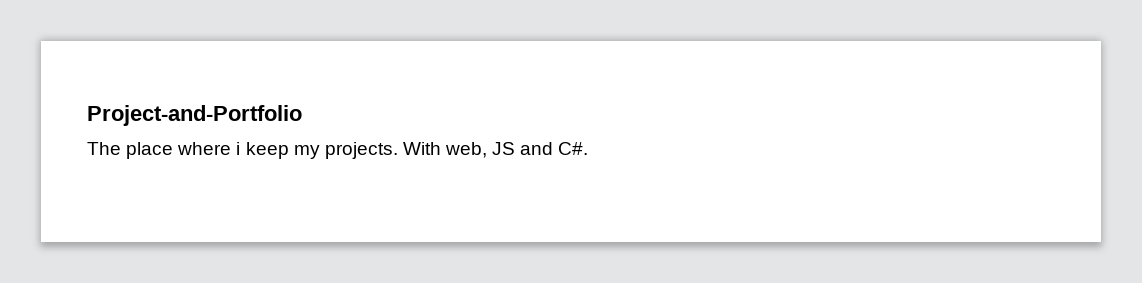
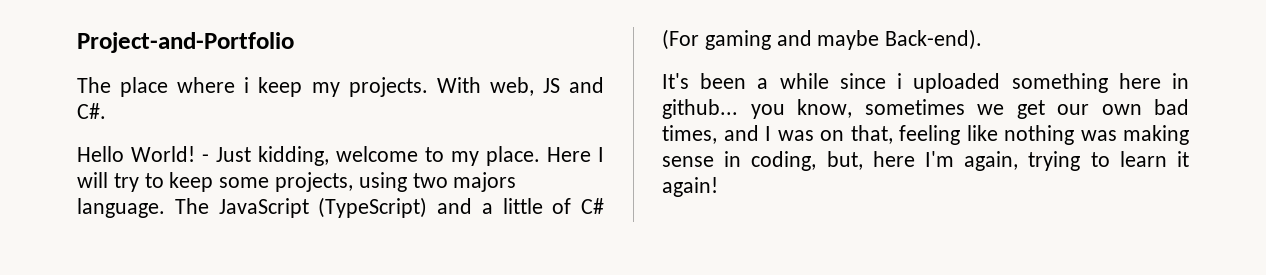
(589, 148) none -> [77,146,604,166] [77,172,517,192] [77,197,604,218] [662,29,983,50] [662,73,1189,93] [662,99,1189,119] [662,125,1189,145] [662,151,1189,171] [662,177,718,197] // Hello World! - Just kidding, welcome to my place. Here I will try to keep some projects, using two majors language. The JavaScript (TypeScript) and a little of C# (For gaming and maybe Back-end). // It's been a while since i uploaded something here in github... you know, sometimes we get our own bad times, and I was on that, feeling like nothing was making sense in coding, but, here I'm again, trying to learn it again!

